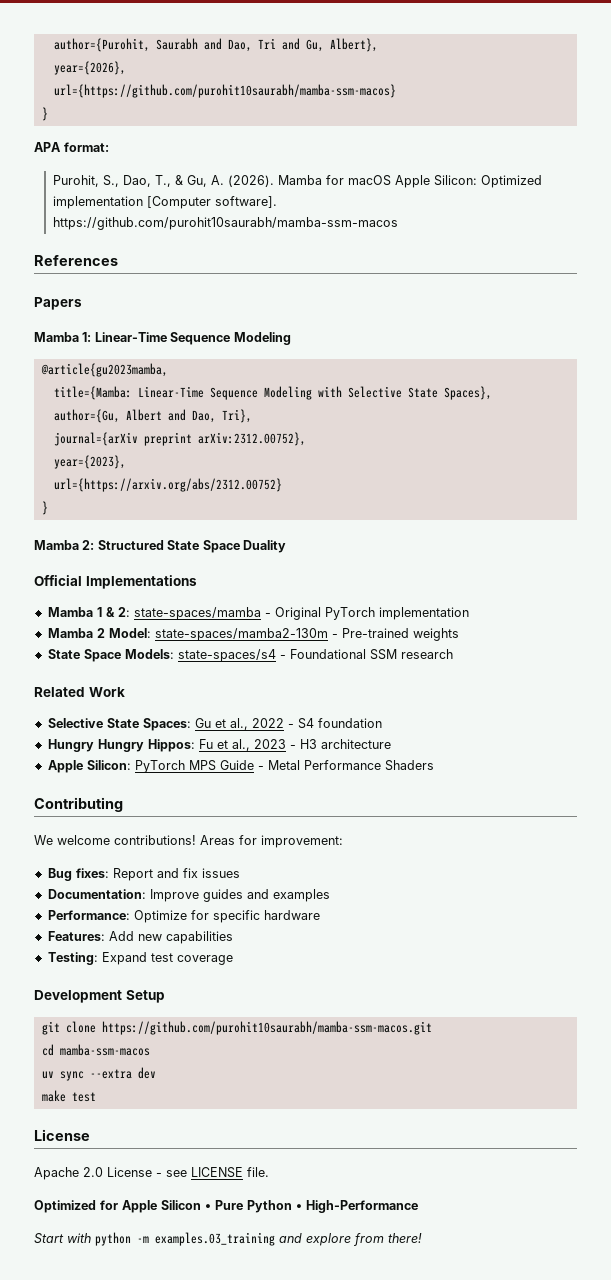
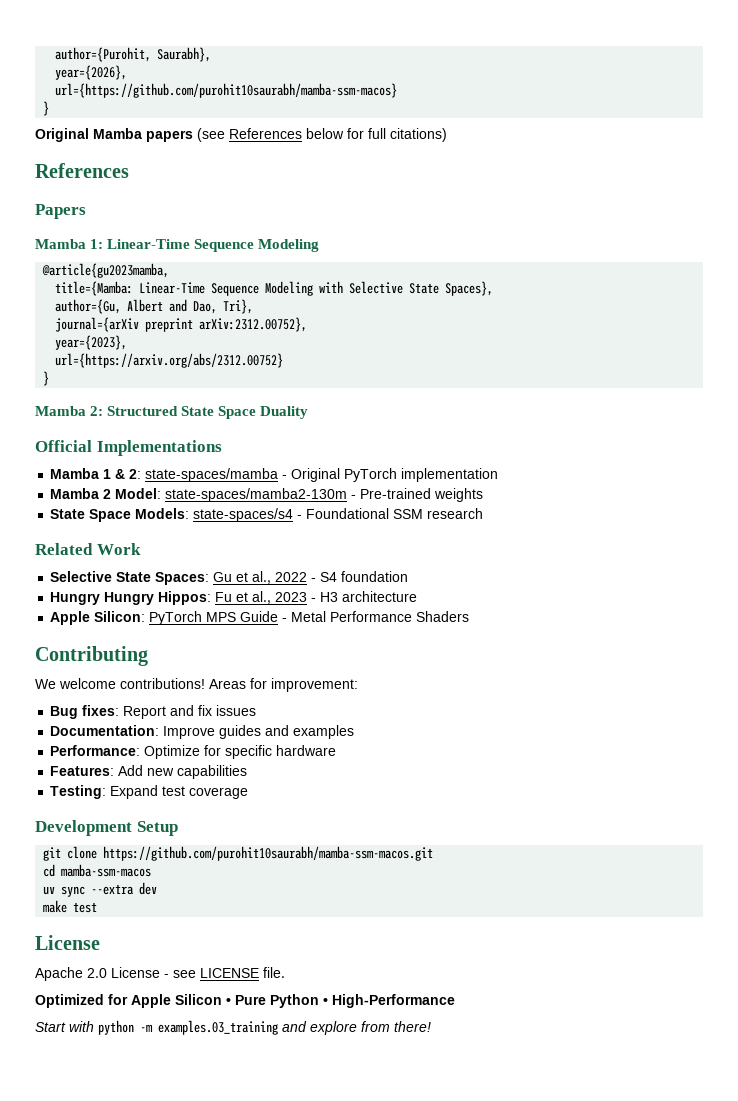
[155,38,378,52] [53,61,126,75] [53,84,396,98] [41,107,48,121] [34,142,109,152] [52,175,542,188] [52,196,277,209] [52,217,398,230] Saurabh and Dao, Tri and Gu, Albert}, // year={2026}, // url={https://github.com/purohit10saurabh/mamba-ssm-macos} // } // APA format: // Purohit, S., Dao, T., & Gu, A. (2026). Mamba for macOS Apple Silicon: Optimized implementation [Computer software]. https://github.com/purohit10saurabh/mamba-ssm-macos -> [157,47,212,62] [55,65,128,80] [55,83,398,98] [43,101,50,116] [35,128,447,142] Saurabh}, // year={2026}, // url={https://github.com/purohit10saurabh/mamba-ssm-macos} // } // Original Mamba papers (see References below for full citations)

